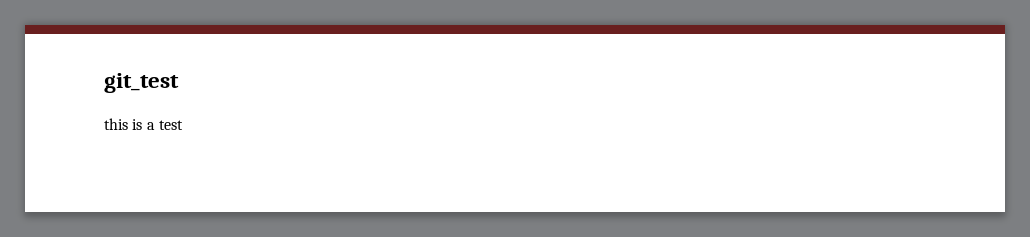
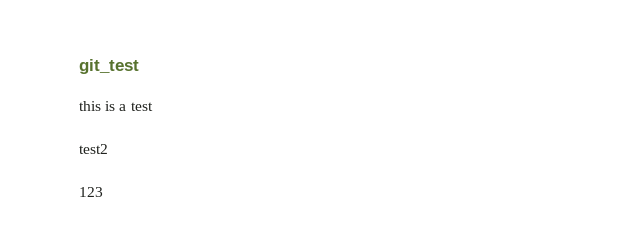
(183, 125) none -> [79,144,108,154] [79,187,103,197] // test2 // 123

